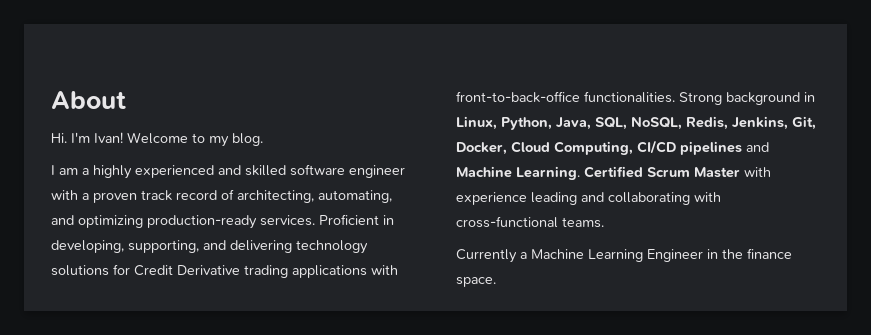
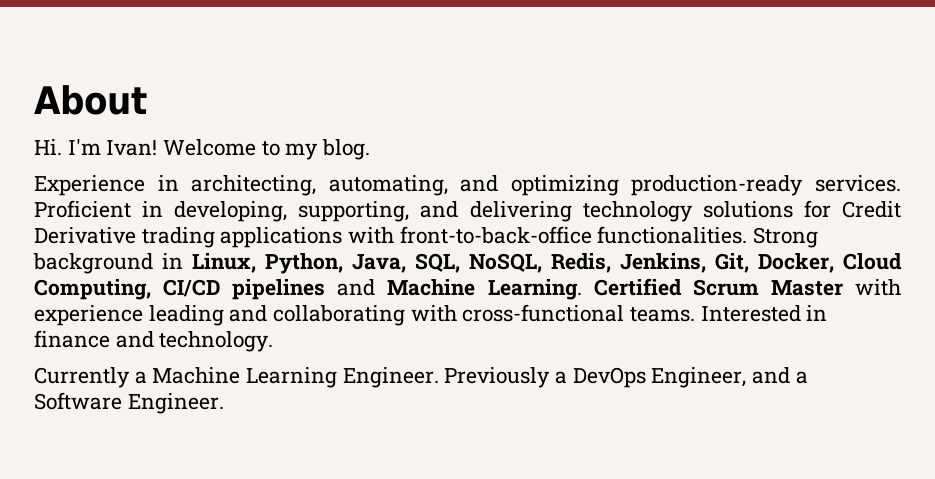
[51,164,405,179] [51,189,234,203] I am a highly experienced and skilled software engineer with a proven track record of -> [34,175,179,196] Experience in
(604, 222) none -> [700,305,828,322] [34,330,274,352] Interested in finance and technology.
[647,248,792,262] [456,277,496,287] Engineer in the finance space. -> [342,367,808,388] [34,392,224,414] Engineer. Previously a DevOps Engineer, and a Software Engineer.

